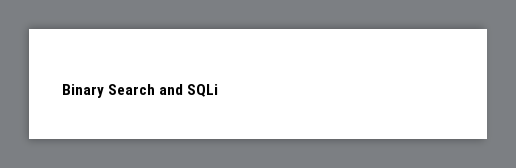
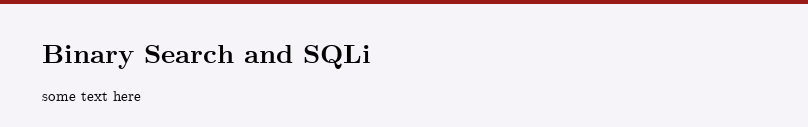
(219, 90) none -> [42,91,141,101] // some text here

